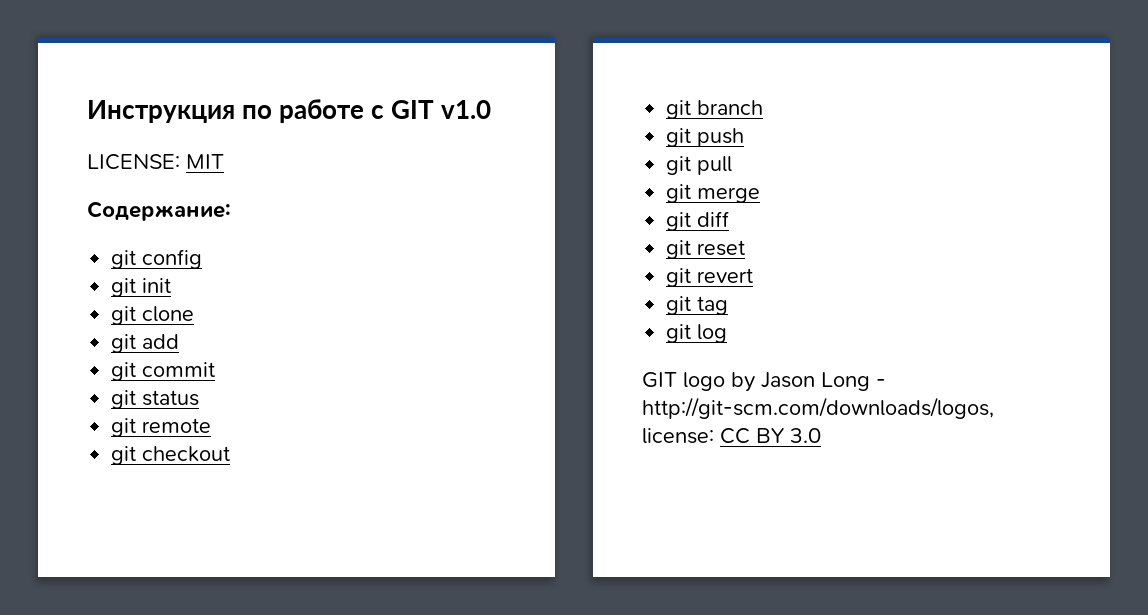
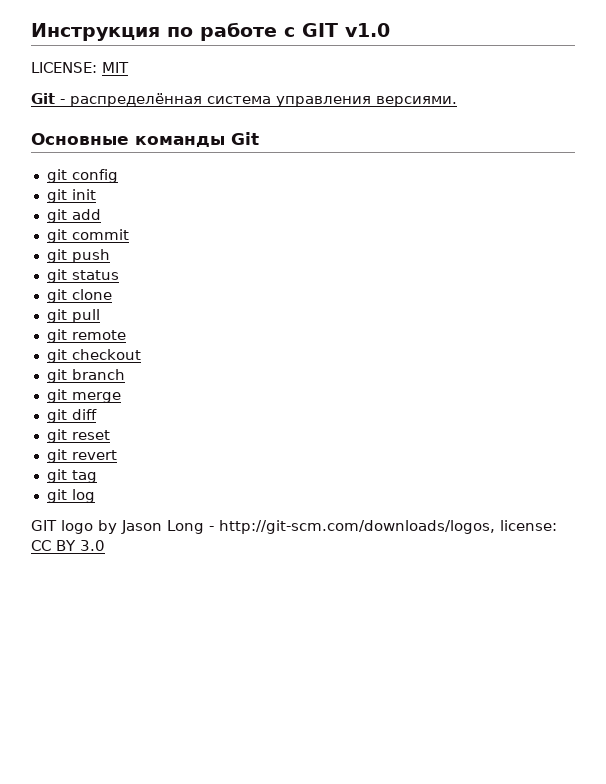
[87,201,231,221] Содержание: -> [31,93,457,107] [31,132,259,147] Git - распределённая система управления версиями. // Основные команды Git
[111,306,195,325] // git clone -> (96, 194) none
(216, 369) none -> [46,249,110,263] // git push
(200, 398) none -> [46,289,112,303] [46,309,100,323] // git clone // git pull
[666,128,745,147] [666,156,733,175] // git push // git pull -> (125, 374) none

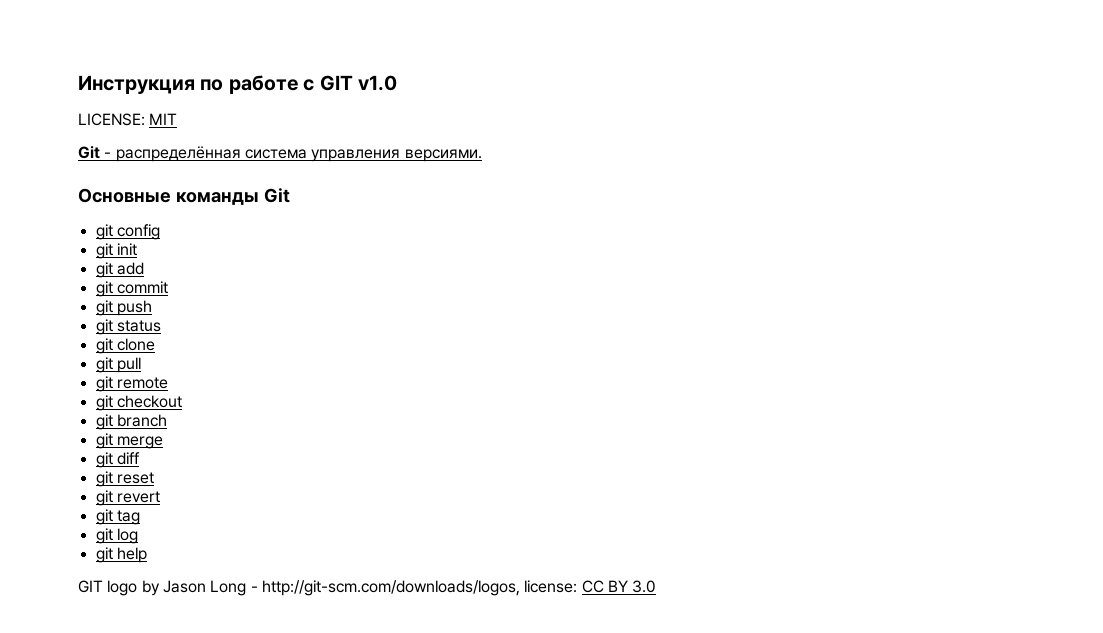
(95, 496) none -> [95,547,147,563] // git help

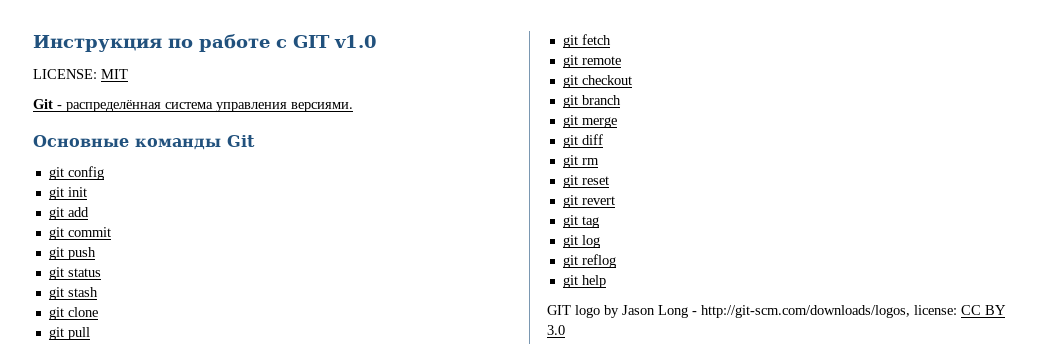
(161, 326) none -> [48,287,98,300] // git stash
(141, 365) none -> [562,34,611,48] // git fetch
(140, 458) none -> [562,155,599,168] // git rm
(138, 536) none -> [562,254,616,268] // git reflog

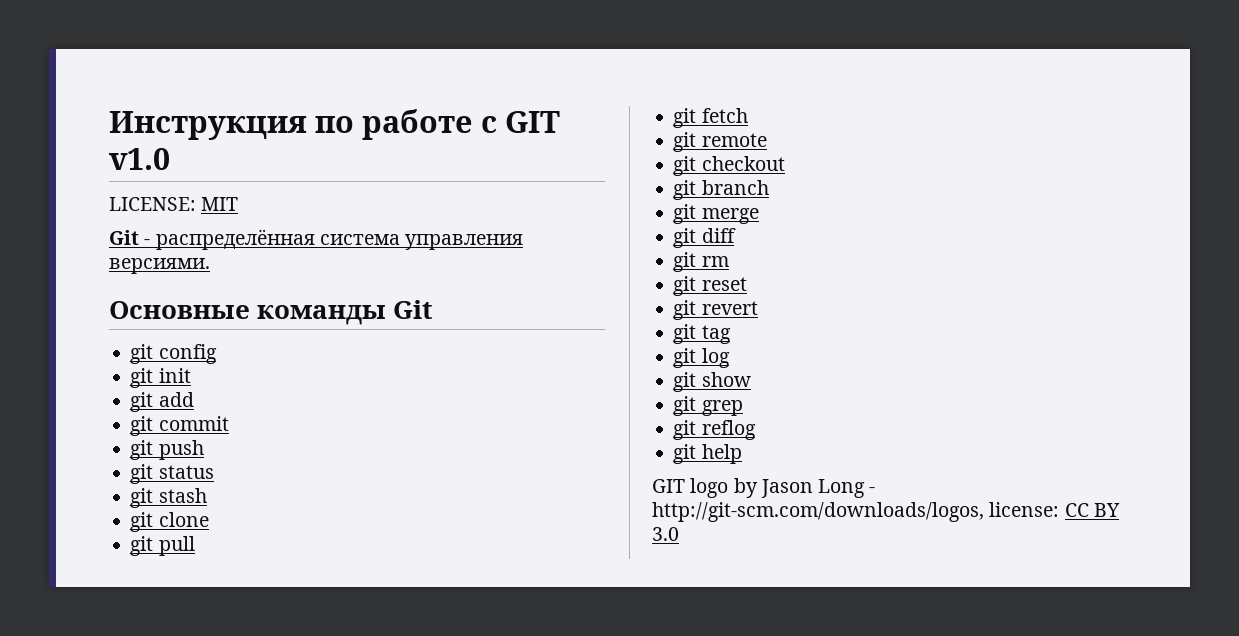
(600, 241) none -> [673,372,751,392] [673,396,743,416] // git show // git grep

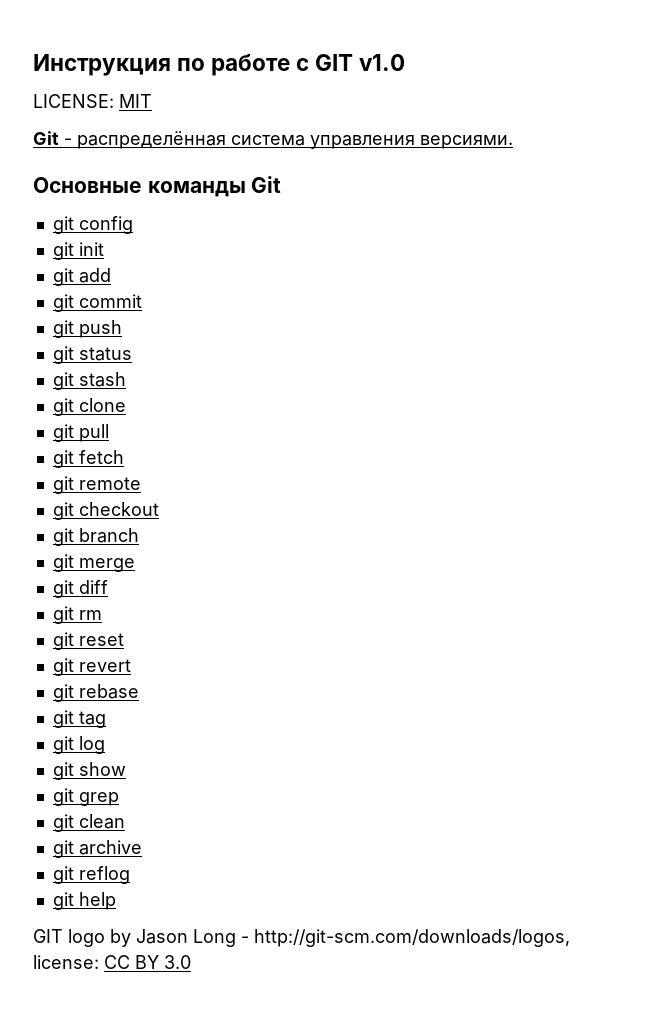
(758, 308) none -> [52,684,139,702] // git rebase
(743, 408) none -> [52,814,125,832] [52,840,142,858] // git clean // git archive

